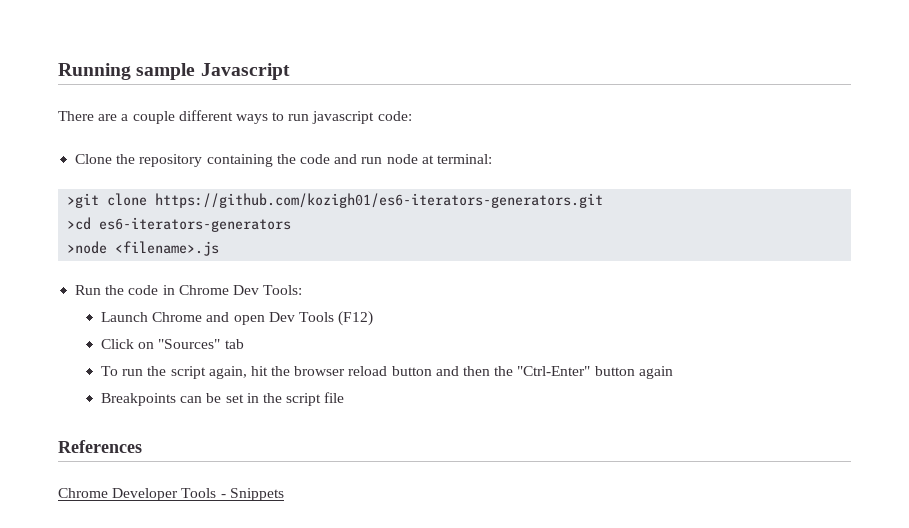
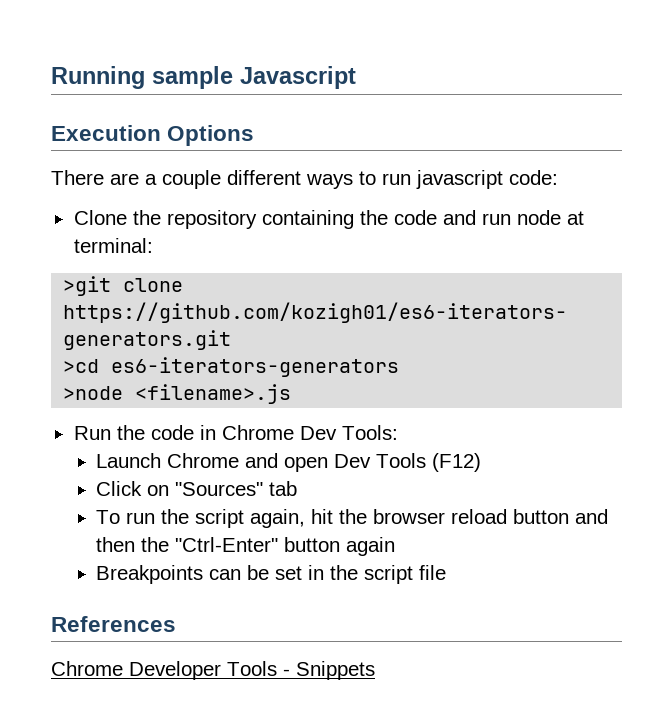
(290, 71) none -> [51,125,255,146] // Execution Options

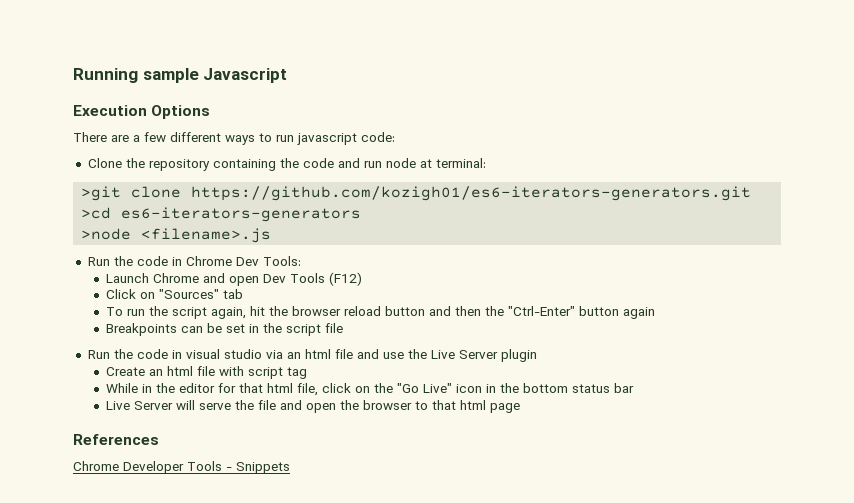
[162,170,221,189] couple -> [144,132,166,142] few
(447, 572) none -> [87,349,537,362] [106,366,308,379] [106,383,635,396] [106,400,521,413] // Run the code in visual studio via an html file and use the Live Server plugin // Create an html file with script tag // While in the editor for that html file, click on the "Go Live" icon in the bottom status bar // Live Server will serve the file and open the browser to that html page

